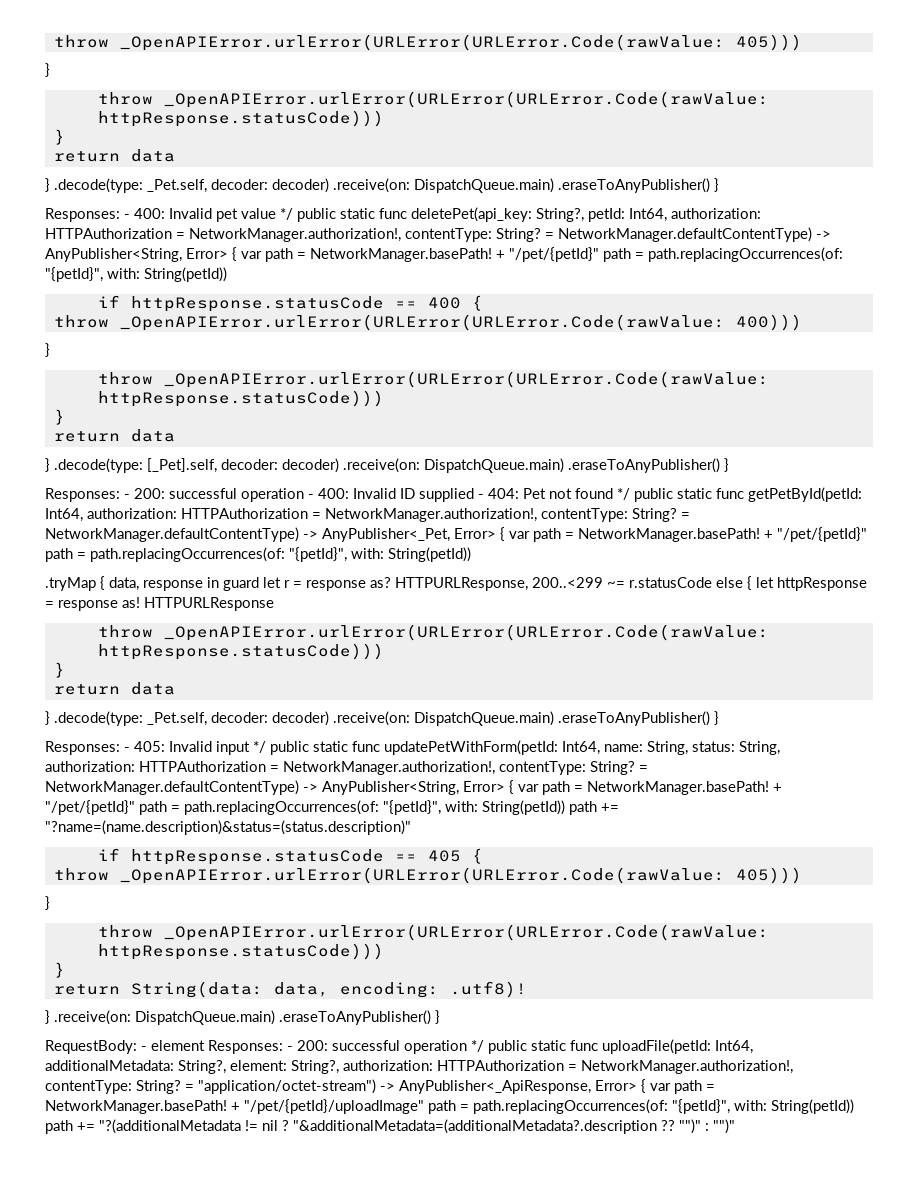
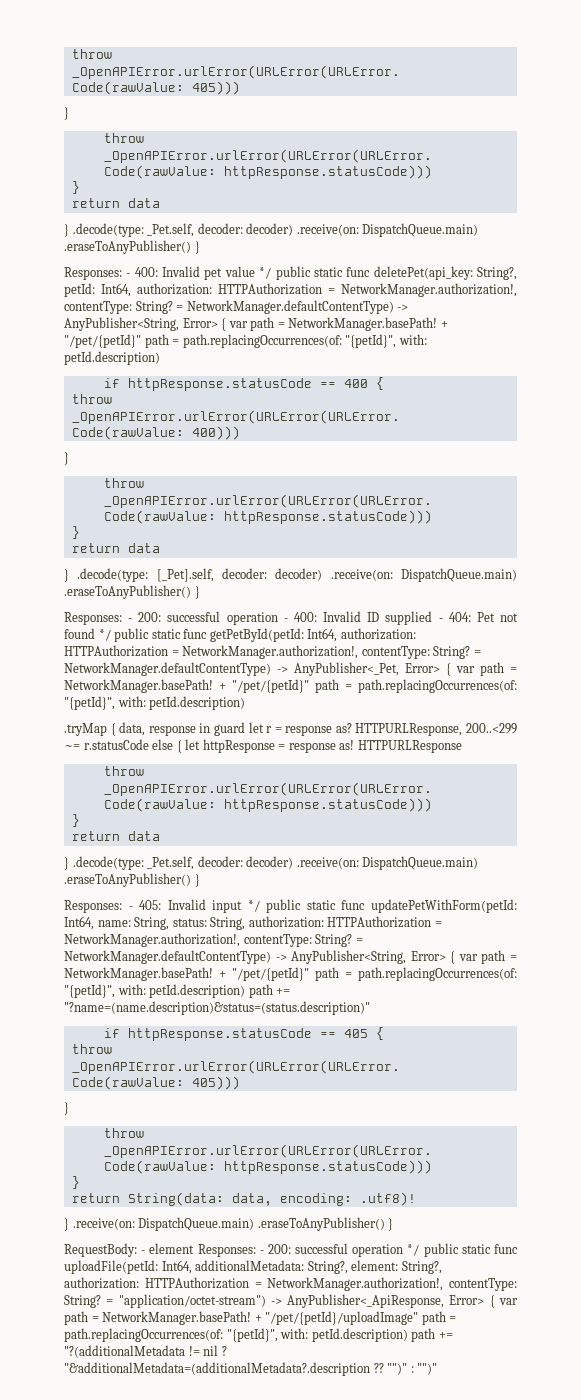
[144,267,227,282] String(petId)) -> [64,351,160,365] petId.description)
[388,547,471,562] String(petId)) -> [149,696,246,710] petId.description)
[482,800,565,815] String(petId)) -> [149,984,246,998] petId.description)
[771,1099,854,1114] String(petId)) -> [311,1328,408,1342] petId.description)

